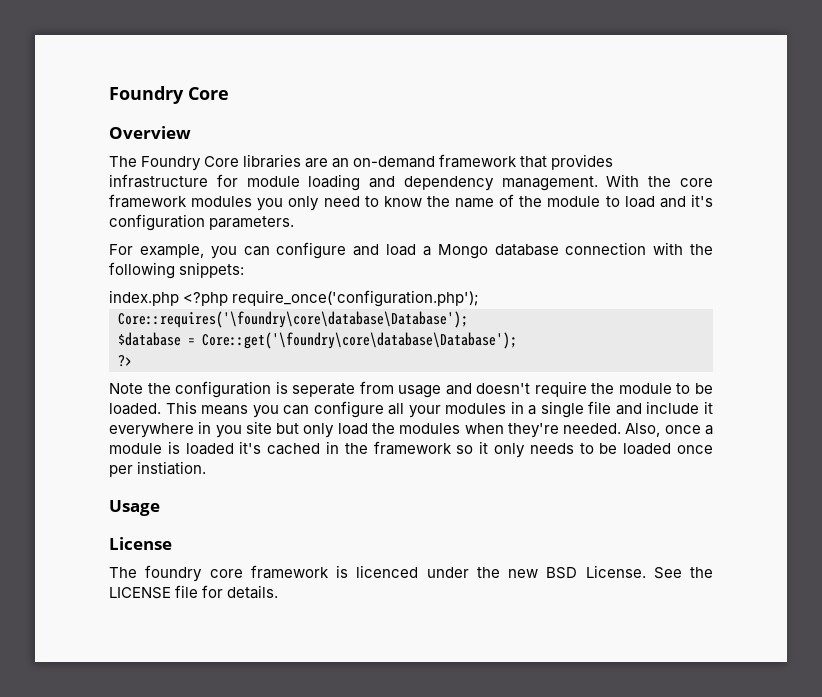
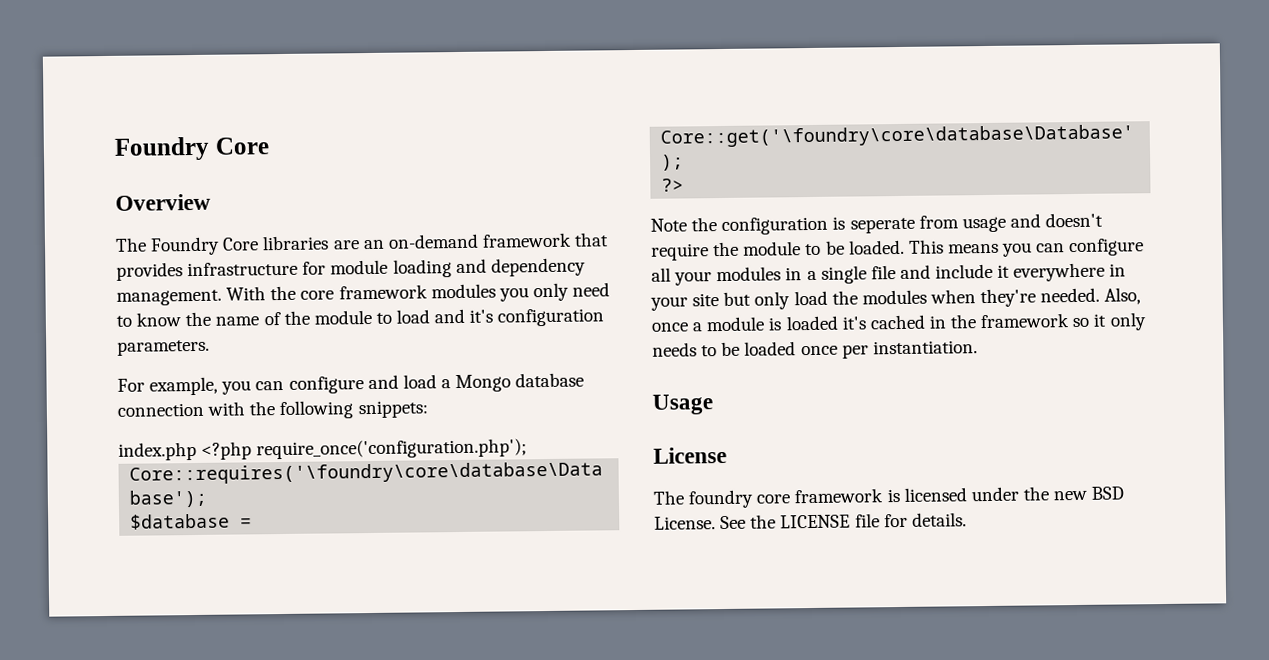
[215,425,242,438] you -> [650,296,688,311] your
[137,461,207,475] instiation. -> [872,340,978,355] instantiation.
[356,565,419,578] licenced -> [903,487,967,502] licensed

